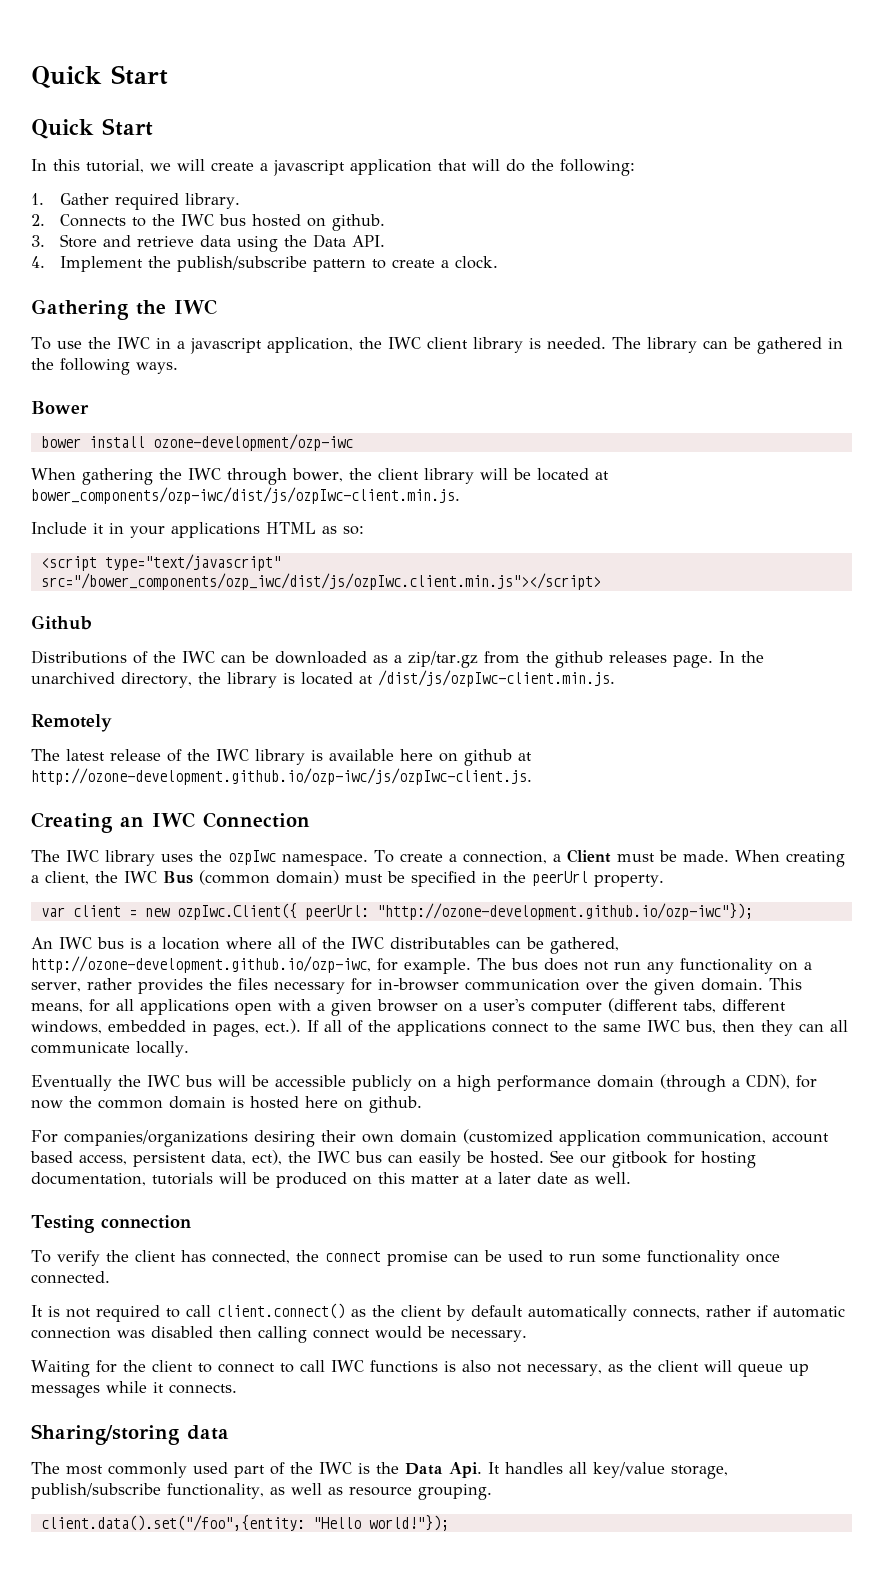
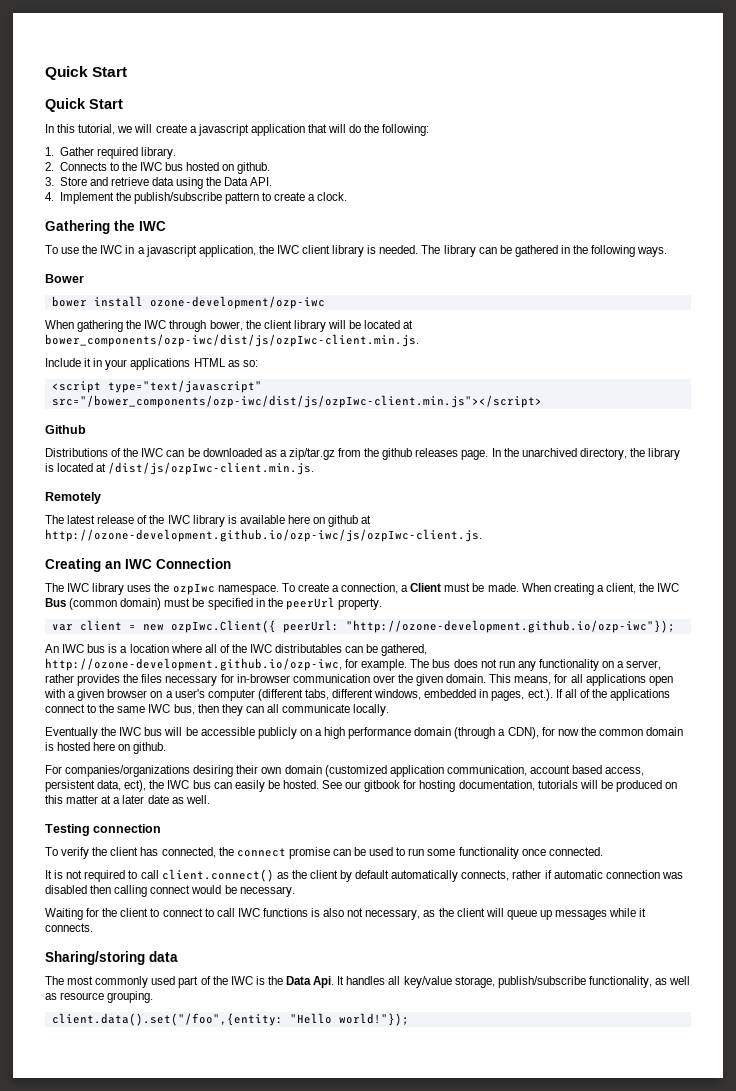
[40,573,601,590] src="/bower_components/ozp_iwc/dist/js/ozpIwc.client.min.js"></script> -> [51,395,542,408] src="/bower_components/ozp-iwc/dist/js/ozpIwc-client.min.js"></script>

